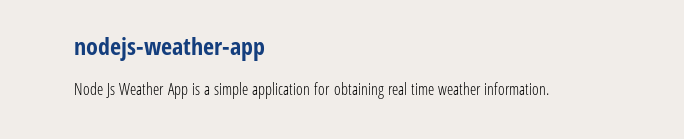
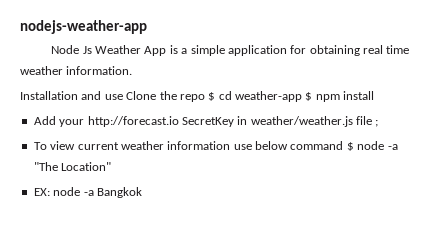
(550, 88) none -> [20,91,375,102] [33,116,379,127] [33,141,398,151] [33,162,112,171] [33,187,142,198] // Installation and use Clone the repo $ cd weather-app $ npm install // Add your http://forecast.io SecretKey in weather/weather.js file ; // To view current weather information use below command $ node -a "The Location" // EX: node -a Bangkok

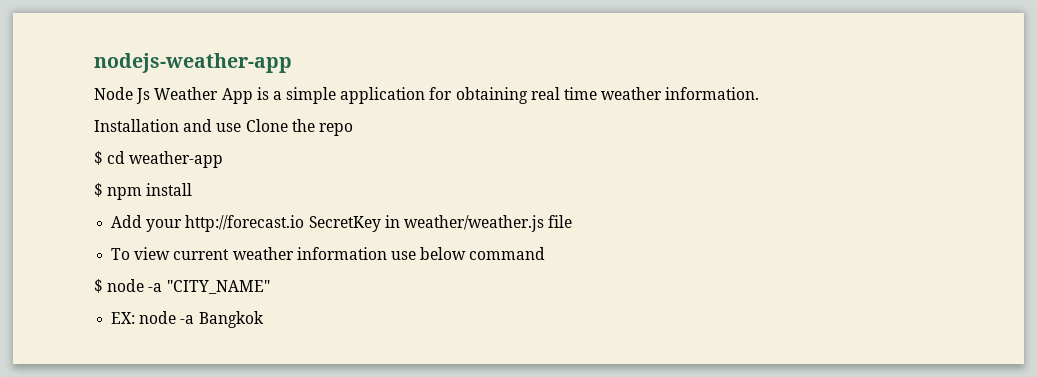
(205, 98) none -> (353, 129) //
(302, 96) none -> (224, 159) //
[375,120,379,127] ; -> (573, 221) none
(344, 145) none -> (546, 253) //
[33,162,112,171] "The Location" -> [166,280,270,294] "CITY_NAME"

